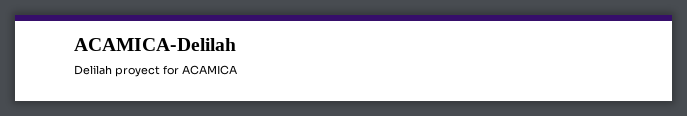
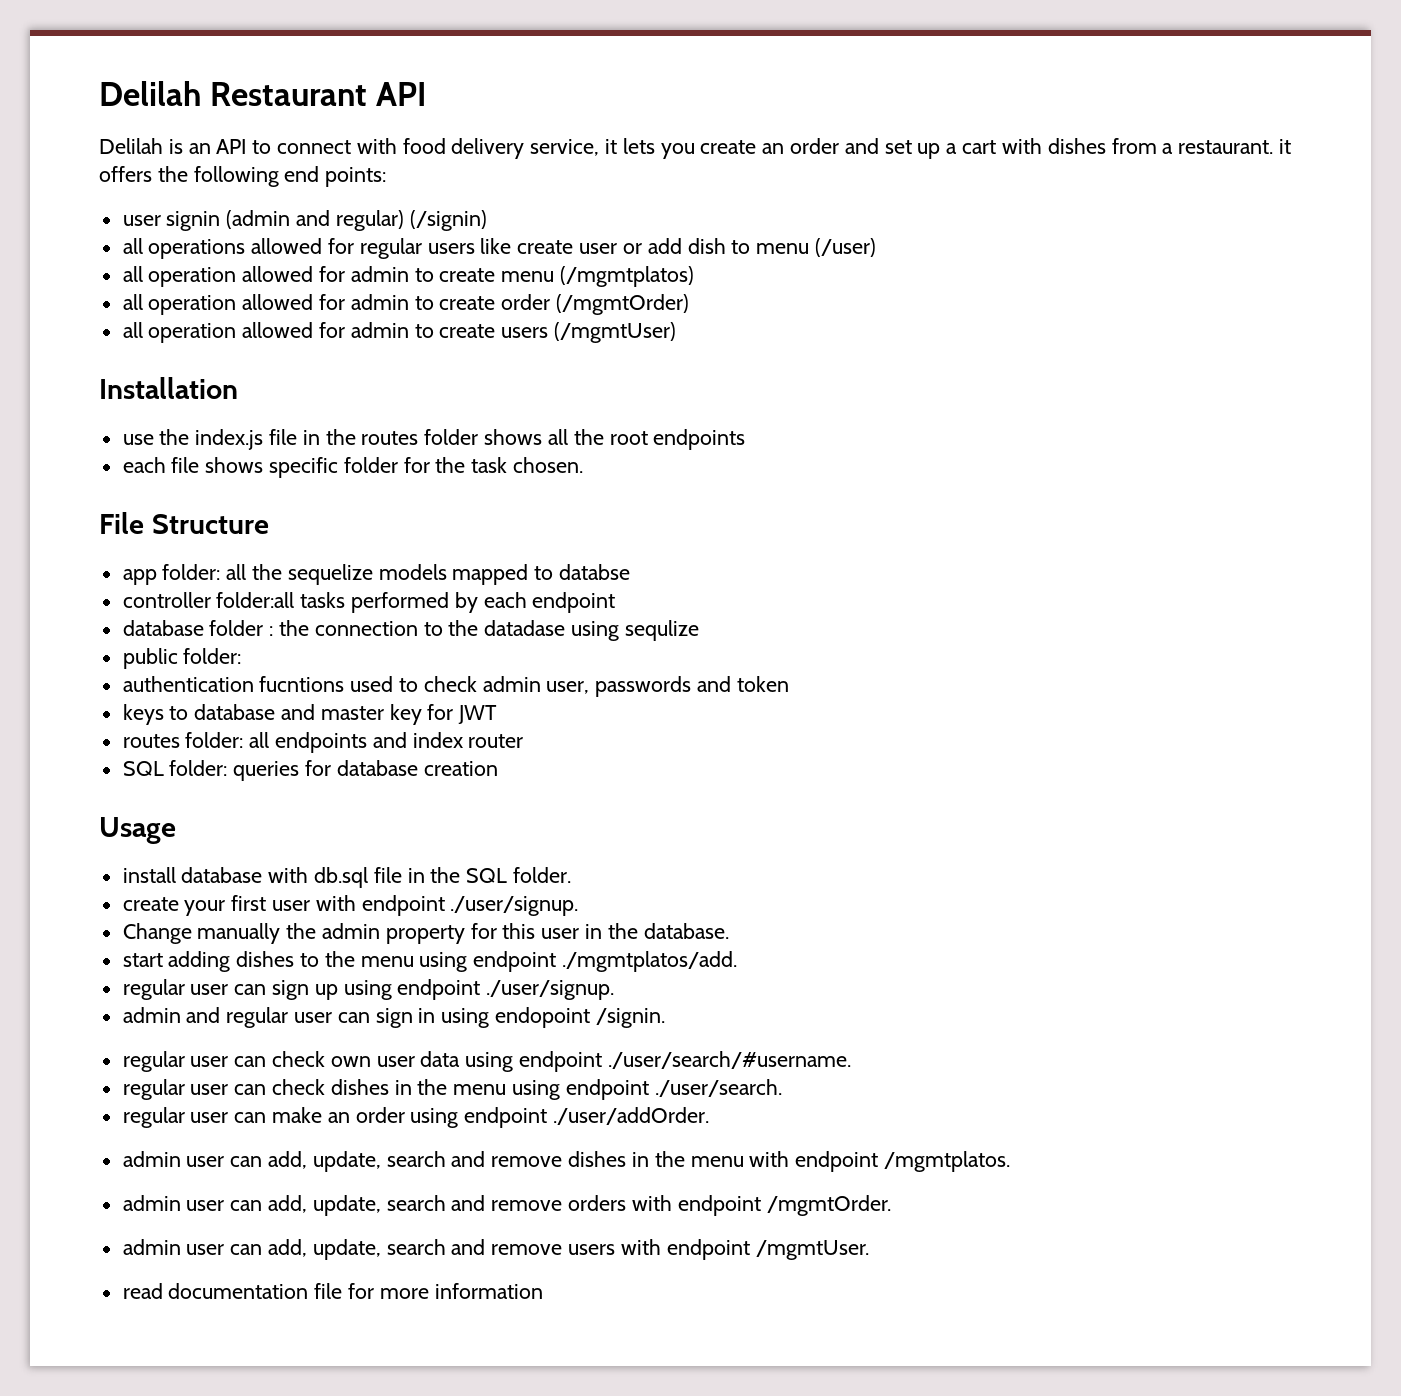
[74,38,236,51] [74,65,237,77] ACAMICA-Delilah // Delilah proyect for ACAMICA -> [99,81,427,106] [99,138,1291,159] [99,166,387,187] [122,210,487,231] [122,238,876,259] [122,266,695,287] [122,294,690,315] [122,322,677,343] [99,377,238,399] [122,429,746,450] [122,457,584,478] [99,512,269,534] [122,564,631,585] [122,592,616,613] [122,620,699,641] [122,648,242,669] [122,676,789,697] [122,704,498,725] [122,732,524,753] [122,760,498,781] [99,817,176,844] [122,867,572,888] [122,895,579,916] [122,923,729,944] [122,951,738,972] [122,979,615,1000] [122,1007,665,1028] [122,1051,851,1072] [122,1079,782,1100] [122,1107,710,1128] [122,1151,1010,1172] [122,1195,892,1216] [122,1239,870,1260] [122,1283,543,1299] Delilah Restaurant API // Delilah is an API to connect with food delivery service, it lets you create an order and set up a cart with dishes from a restaurant. it offers the following end points: // user signin (admin and regular) (/signin) // all operations allowed for regular users like create user or add dish to menu (/user) // all operation allowed for admin to create menu (/mgmtplatos) // all operation allowed for admin to create order (/mgmtOrder) // all operation allowed for admin to create users (/mgmtUser) // Installation // use the index.js file in the routes folder shows all the root endpoints // each file shows specific folder for the task chosen. // File Structure // app folder: all the sequelize models mapped to databse // controller folder:all tasks performed by each endpoint // database folder : the connection to the datadase using sequlize // public folder: // authentication fucntions used to check admin user, passwords and token // keys to database and master key for JWT // routes folder: all endpoints and index router // SQL folder: queries for database creation // Usage // install database with db.sql file in the SQL folder. // create your first user with endpoint ./user/signup. // Change manually the admin property for this user in the database. // start adding dishes to the menu using endpoint ./mgmtplatos/add. // regular user can sign up using endpoint ./user/signup. // admin and regular user can sign in using endopoint /signin. // regular user can check own user data using endpoint ./user/search/#username. // regular user can check dishes in the menu using endpoint ./user/search. // regular user can make an order using endpoint ./user/addOrder. // admin user can add, update, search and remove dishes in the menu with endpoint /mgmtplatos. // admin user can add, update, search and remove orders with endpoint /mgmtOrder. // admin user can add, update, search and remove users with endpoint /mgmtUser. // read documentation file for more information

